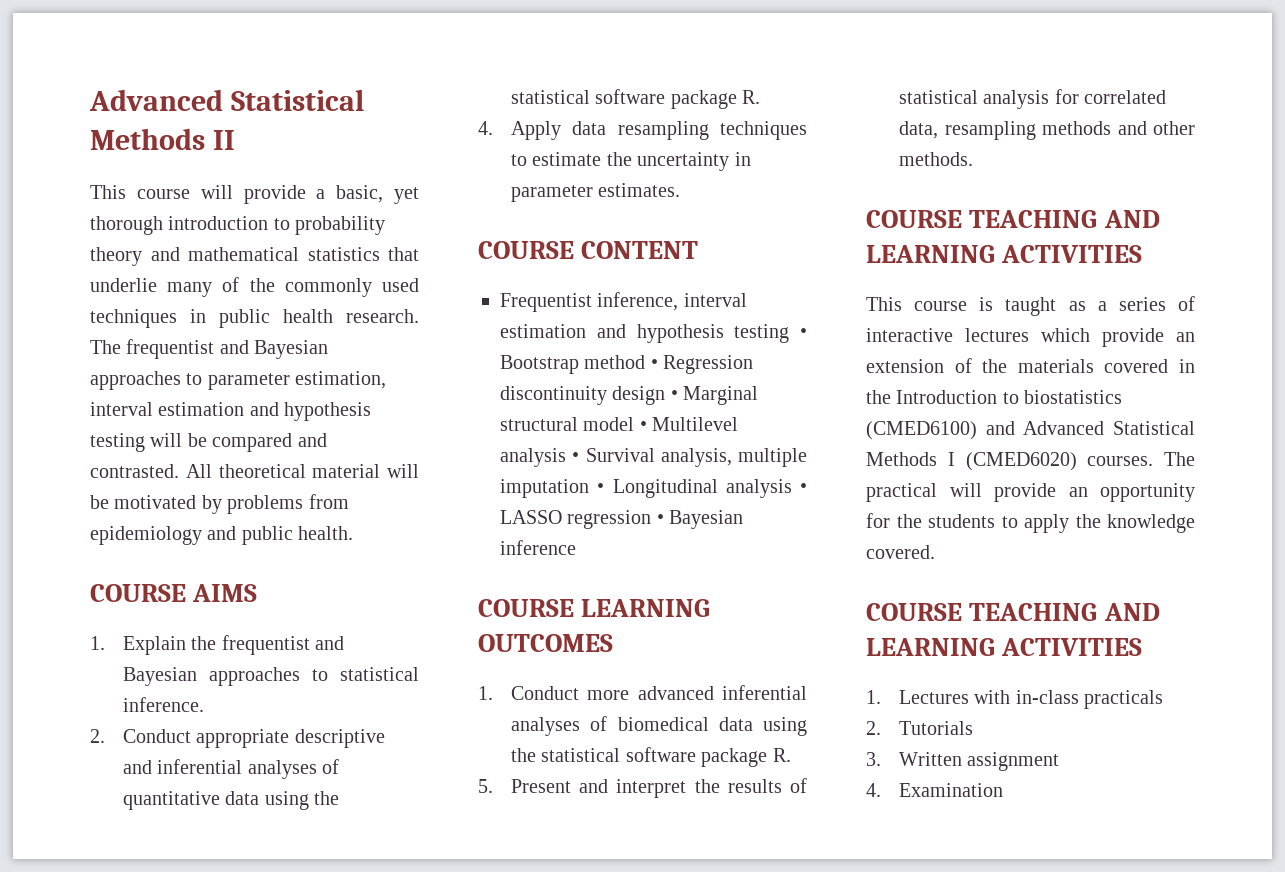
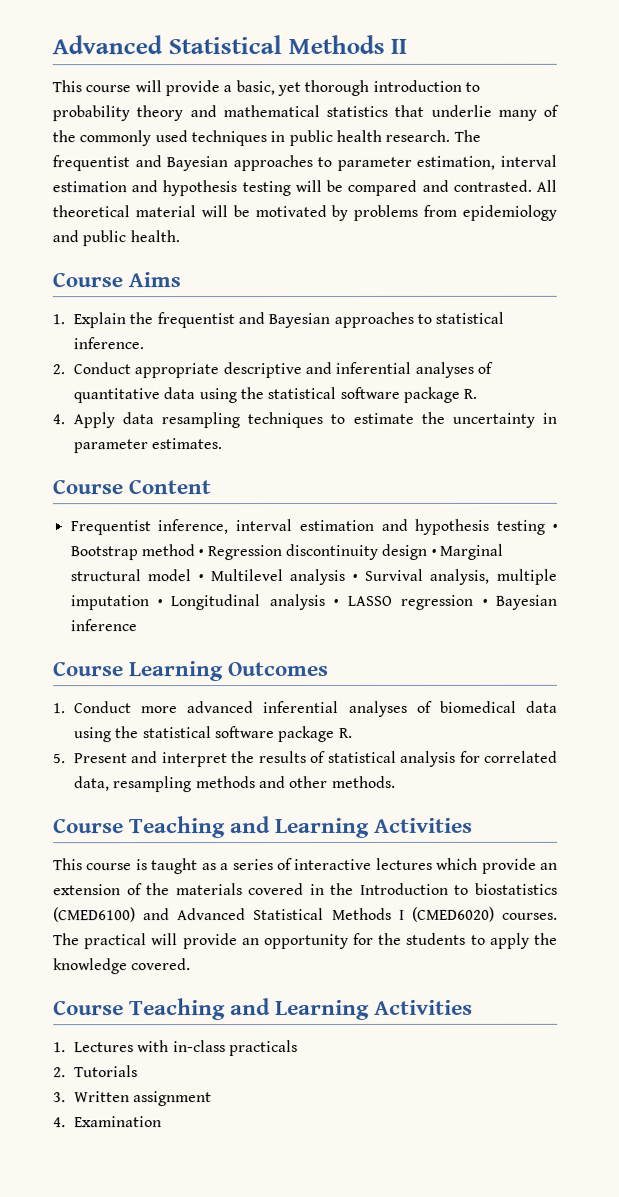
[90,584,258,602] COURSE AIMS -> [52,272,182,288] Course Aims
[478,241,699,259] COURSE CONTENT -> [52,479,212,495] Course Content
[478,599,711,617] [478,634,613,652] COURSE LEARNING OUTCOMES -> [53,661,330,682] Course Learning Outcomes
[866,210,1160,228] [866,245,1143,263] COURSE TEACHING AND LEARNING ACTIVITIES -> [53,816,474,839] Course Teaching and Learning Activities
[866,603,1160,621] [866,638,1143,656] COURSE TEACHING AND LEARNING ACTIVITIES -> [53,998,474,1021] Course Teaching and Learning Activities

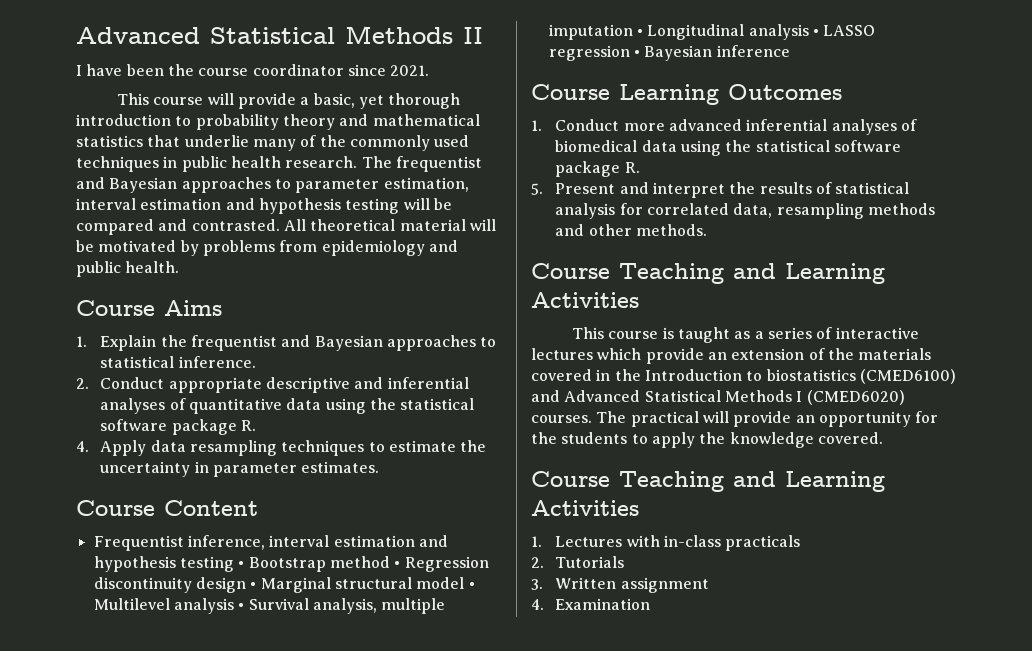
(408, 46) none -> [76,64,430,76] // I have been the course coordinator since 2021.

